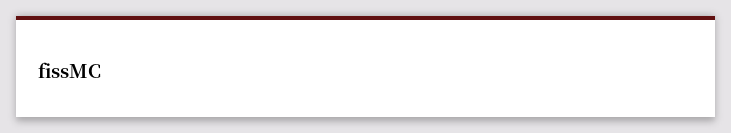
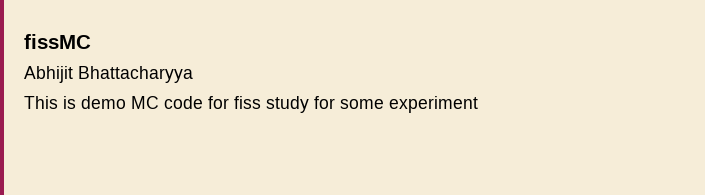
(101, 70) none -> [24,66,193,83] [24,96,478,113] // Abhijit Bhattacharyya // This is demo MC code for fiss study for some experiment

